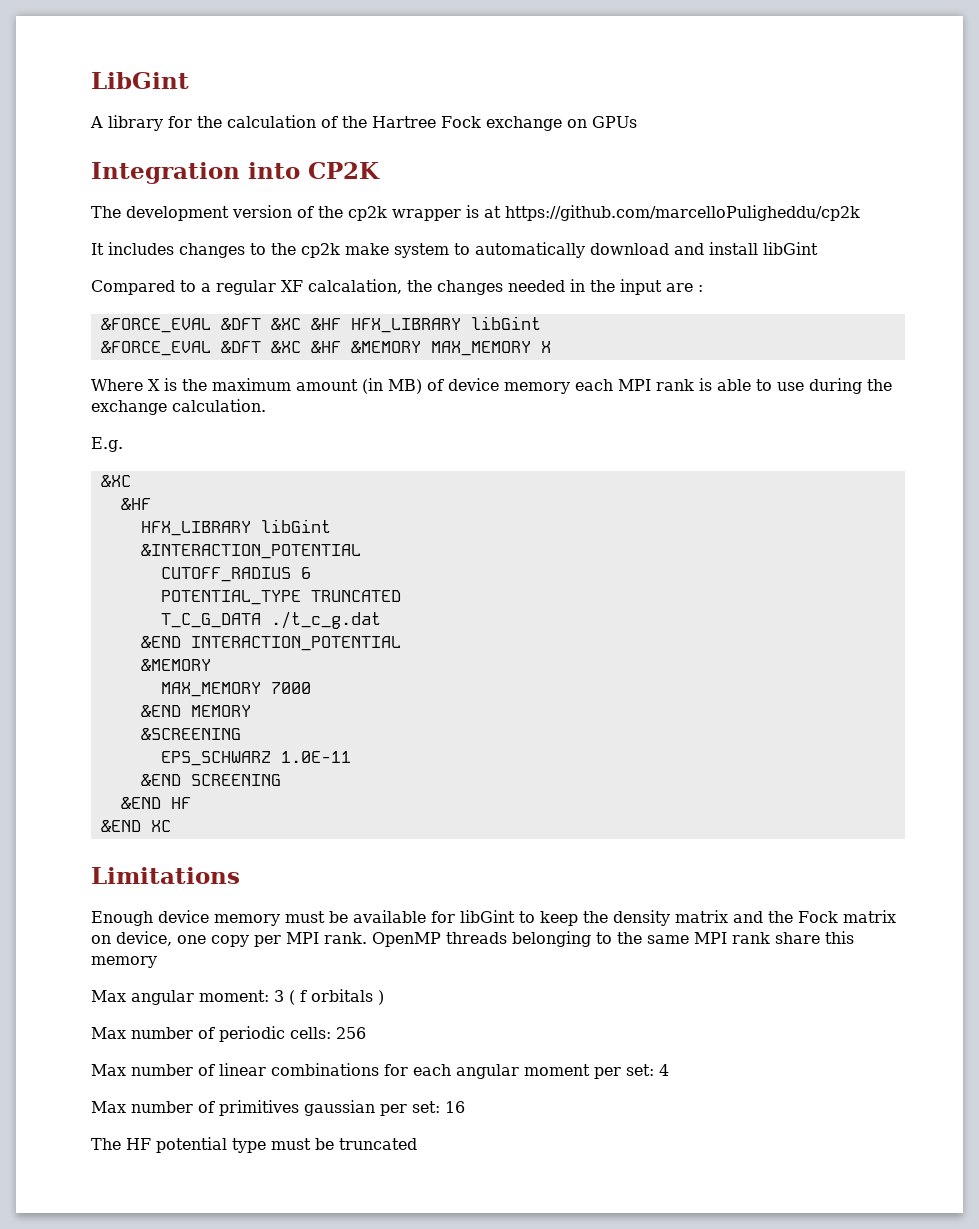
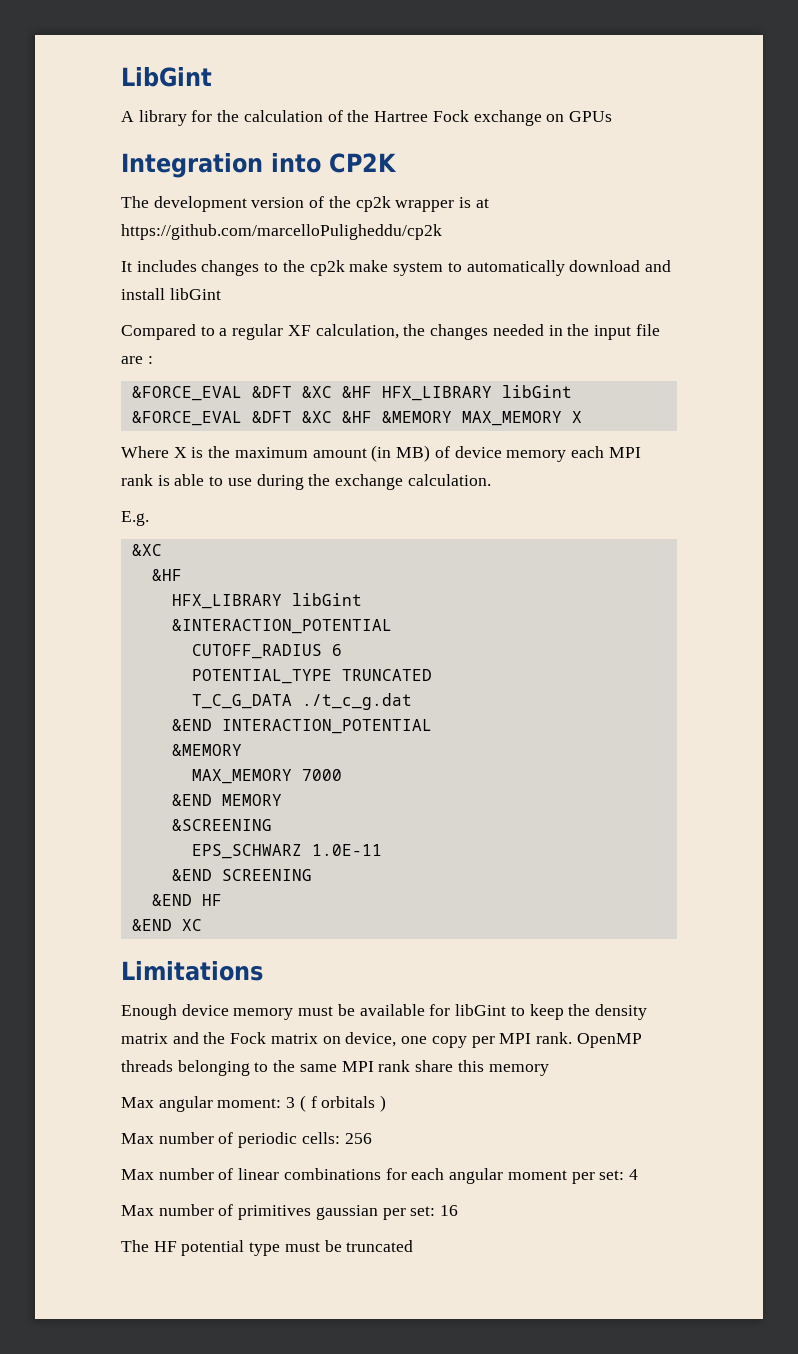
[308,279,402,294] calcalation, -> [315,324,399,339] calculation,
(662, 287) none -> [635,324,660,336] file

